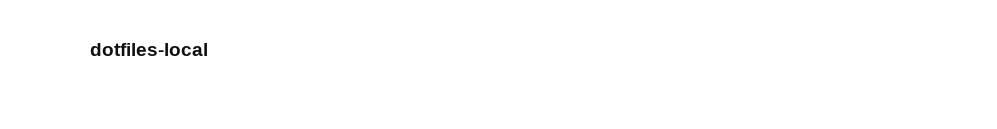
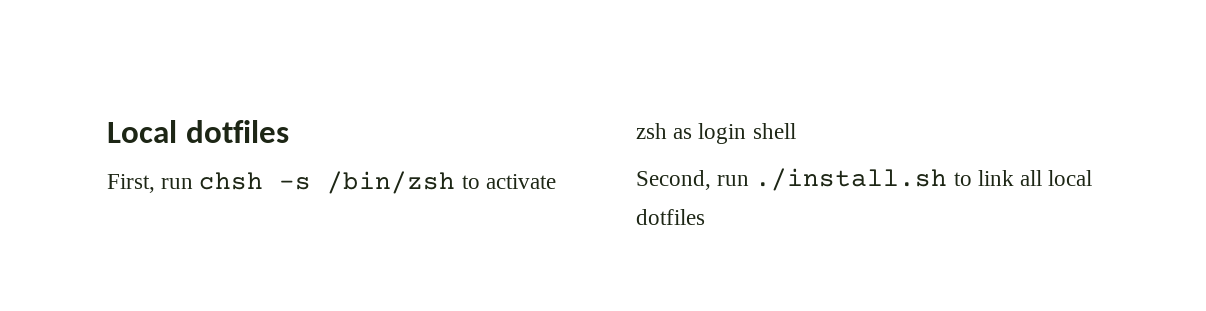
[90,43,208,56] dotfiles-local -> [107,120,289,143] [107,171,556,194] [636,123,796,144] [636,168,1093,191] [636,209,705,225] Local dotfiles // First, run chsh -s /bin/zsh to activate zsh as login shell // Second, run ./install.sh to link all local dotfiles

